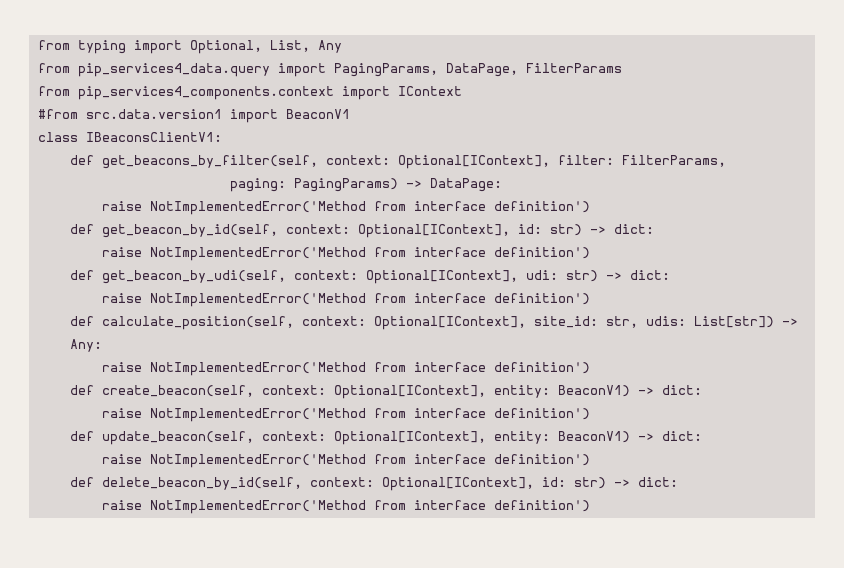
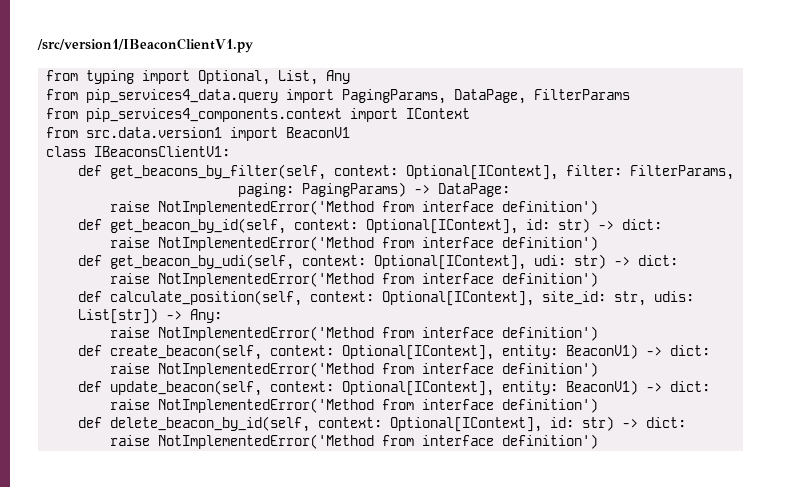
(37, 45) none -> [37,38,253,53] /src/version1/IBeaconClientV1.py //
[37,109,78,119] #from -> [46,127,79,138] from

